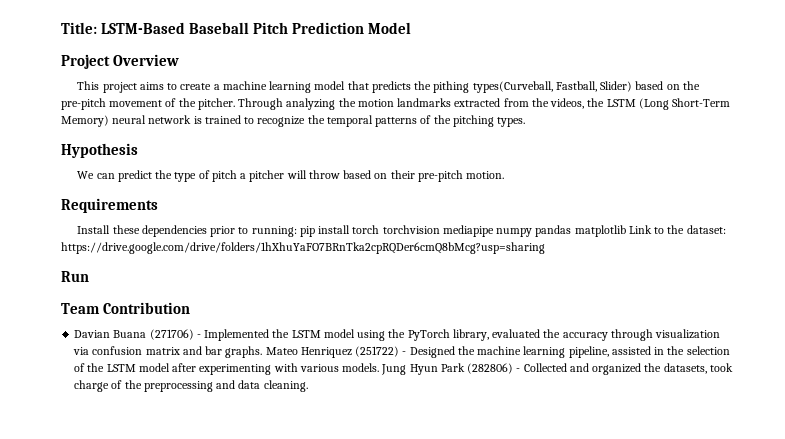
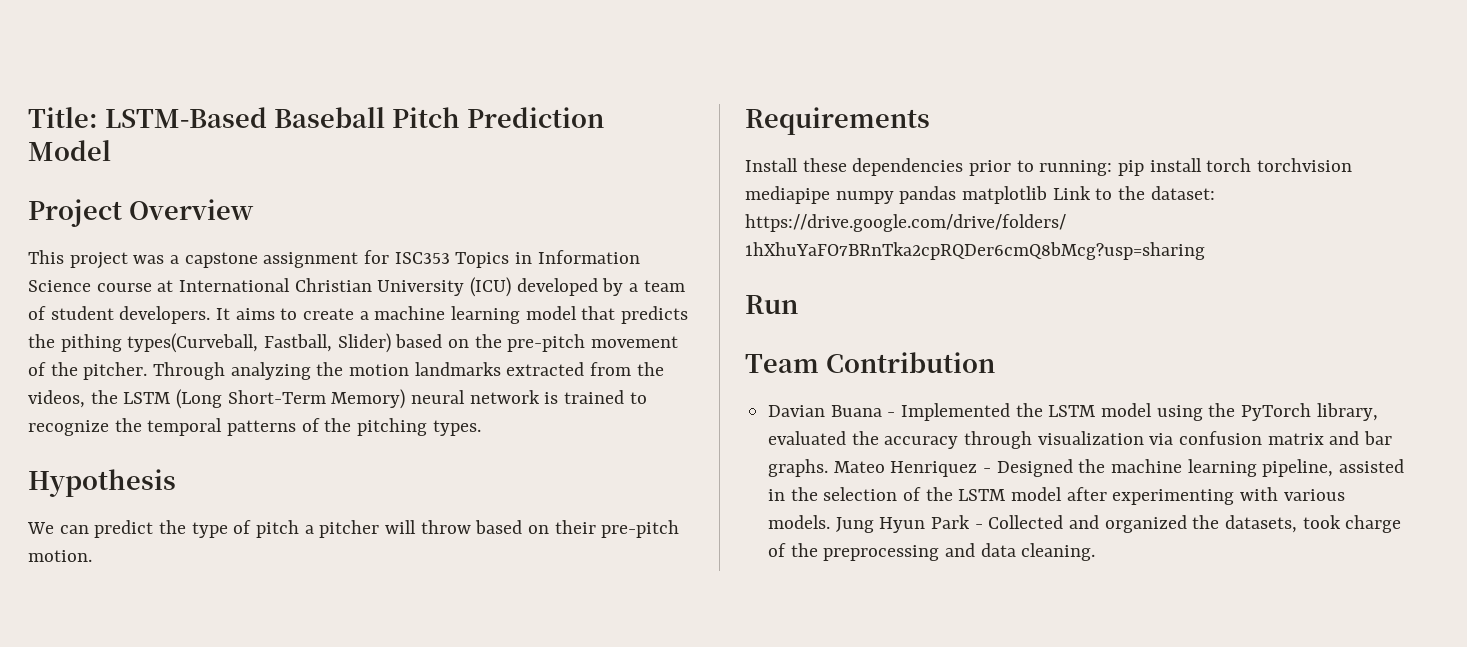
(137, 87) none -> [133,250,640,268] [28,277,685,297] [28,306,231,324] was a capstone assignment for ISC353 Topics in Information Science course at International Christian University (ICU) developed by a team of student developers. It
[149,329,194,340] (271706) -> (882, 411) none
[355,346,400,357] (251722) -> (978, 469) none
[467,363,514,374] (282806) -> (971, 522) none

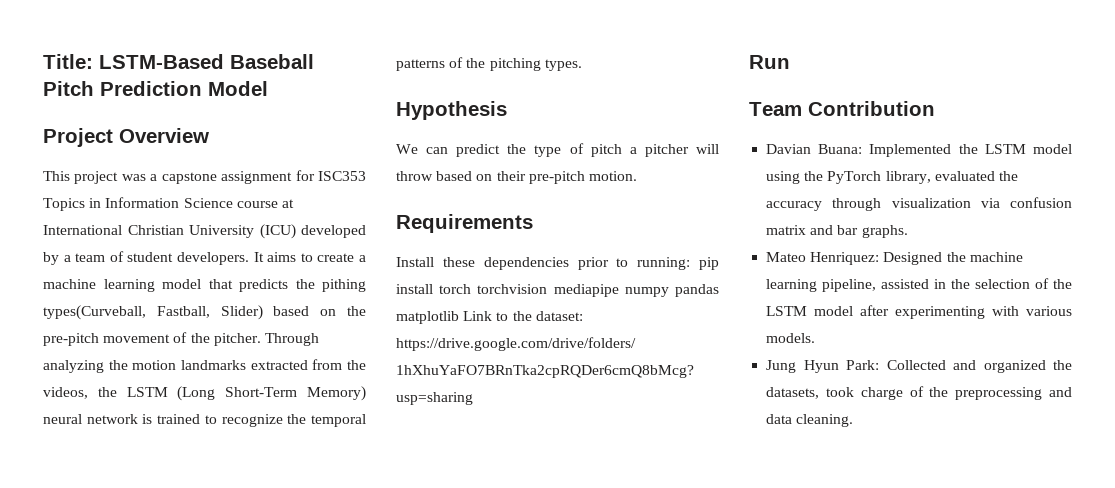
[830,405,896,417] Buana - -> [818,144,863,154] Buana:
[833,461,992,477] Mateo Henriquez - -> [766,252,880,265] // Mateo Henriquez:
(831, 522) none -> (816, 338) //
[931,515,983,529] Park - -> [846,360,880,370] Park:

